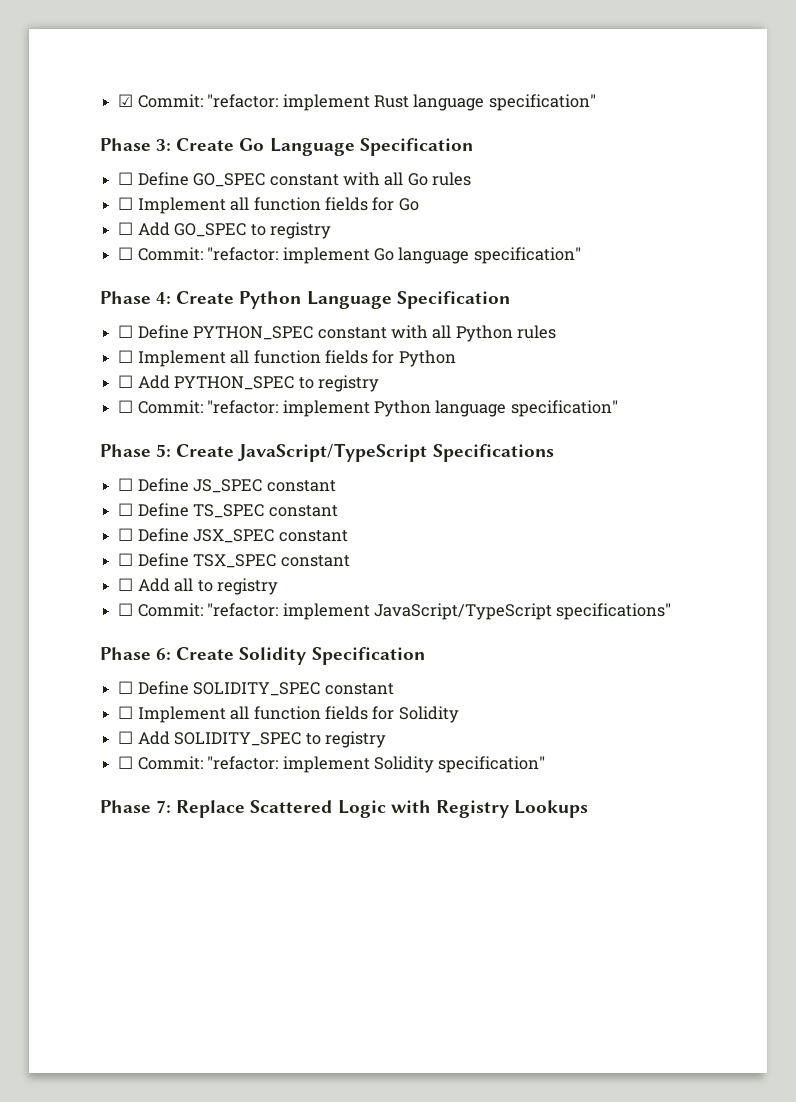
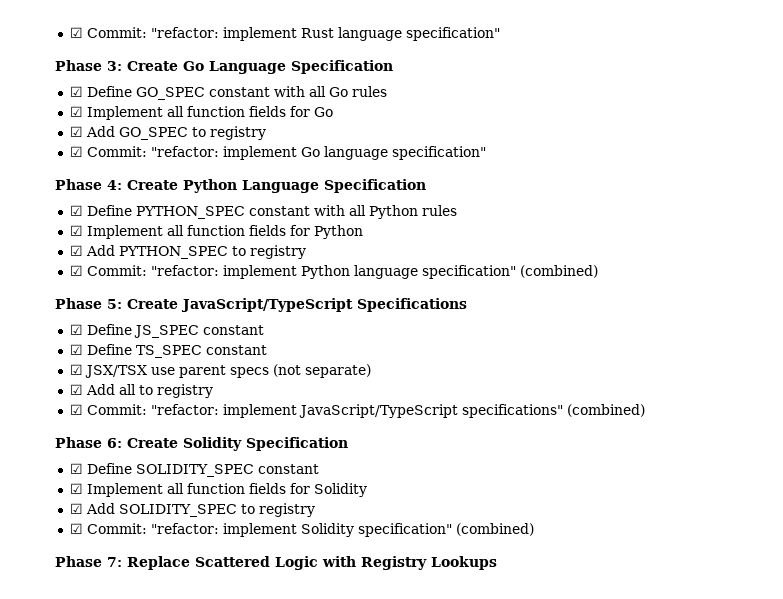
[118,172,134,185] ☐ -> [69,86,83,97] ☑
[118,197,134,210] ☐ -> [69,106,83,117] ☑
[118,222,134,235] ☐ -> [69,126,83,137] ☑
[118,247,134,260] ☐ -> [69,146,83,157] ☑
[118,325,134,338] ☐ -> [69,205,83,216] ☑
[118,350,134,363] ☐ -> [69,225,83,236] ☑
[118,375,134,388] ☐ -> [69,245,83,256] ☑
[118,400,134,413] ☐ -> [69,265,83,276] ☑
(618, 408) none -> [519,265,598,278] (combined)
[118,478,134,491] ☐ -> [69,324,83,335] ☑
[118,503,134,516] ☐ -> [69,344,83,355] ☑
[118,528,348,543] [118,553,350,568] [118,578,134,591] ☐ Define JSX_SPEC constant // ☐ Define TSX_SPEC constant // ☐ -> [69,364,371,378] [69,384,83,395] ☑ JSX/TSX use parent specs (not separate) // ☑
[118,603,134,616] ☐ -> [69,404,83,415] ☑
(672, 611) none -> [566,404,645,417] (combined)
[118,681,134,694] ☐ -> [69,463,83,474] ☑
[118,706,134,719] ☐ -> [69,483,83,494] ☑
[118,731,134,744] ☐ -> [69,503,83,514] ☑
[118,756,134,769] ☐ -> [69,523,83,534] ☑
(546, 764) none -> [455,523,534,536] (combined)

